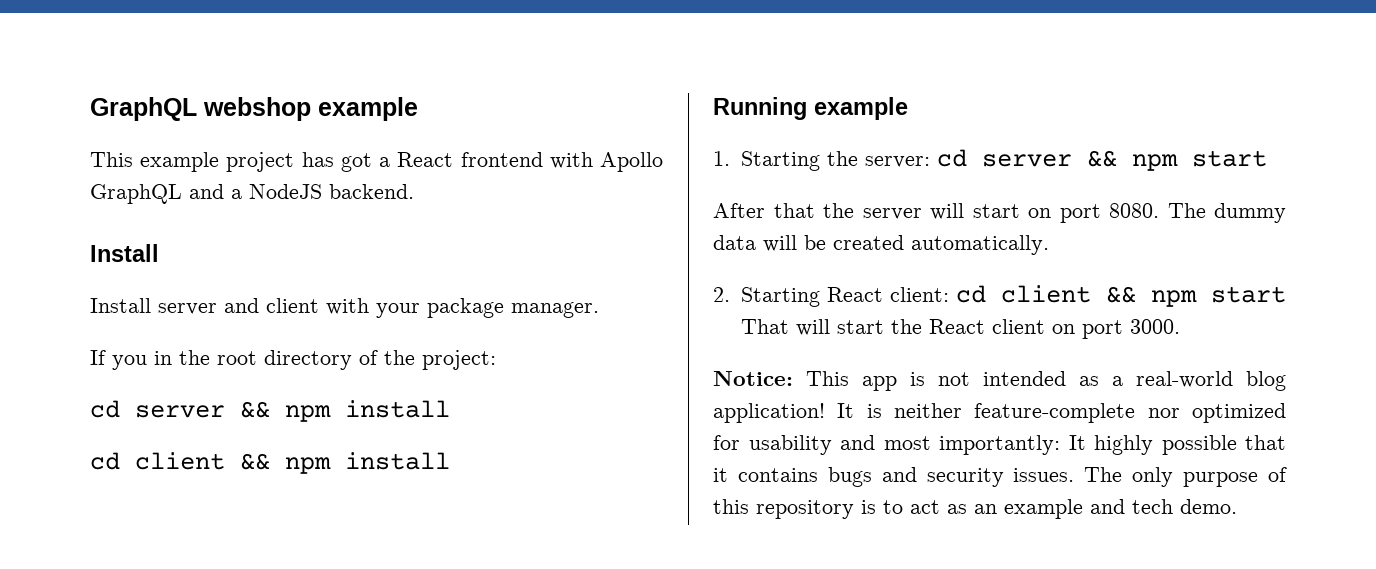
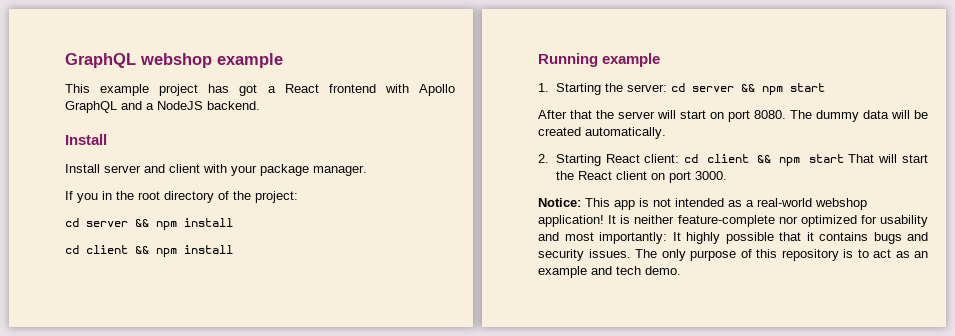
[1246,371,1286,391] blog -> [815,198,867,210] webshop

